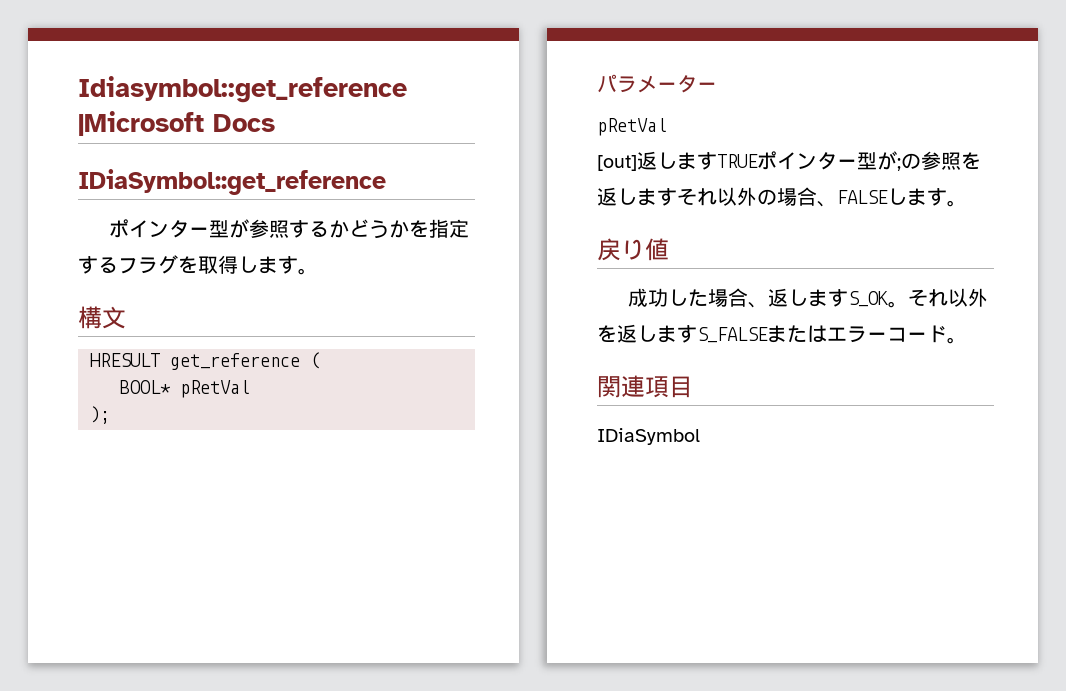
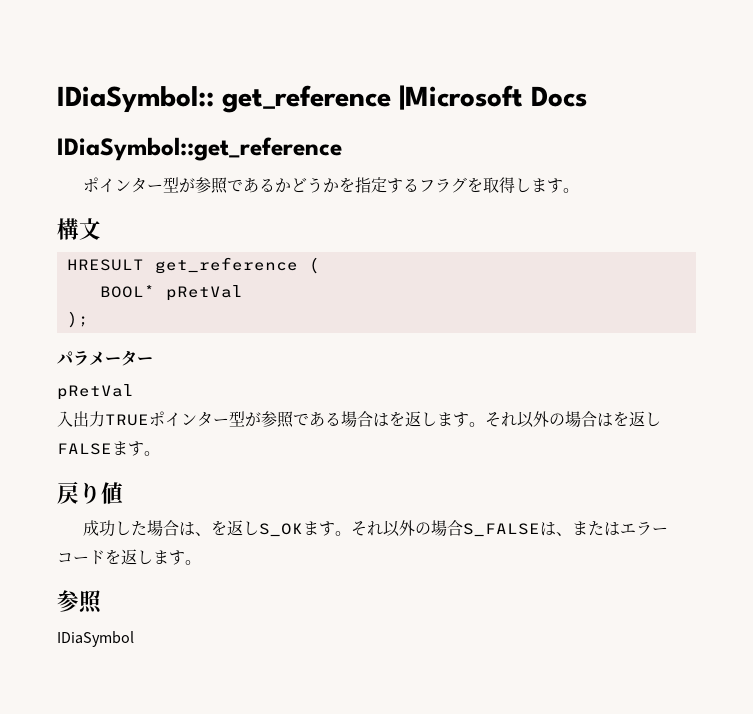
[78,76,407,103] Idiasymbol::get_reference -> [57,85,391,113] IDiaSymbol:: get_reference
[288,220,309,238] す -> [227,178,260,193] であ
[597,151,717,171] [out]返します -> [57,411,105,427] 入出力
[897,151,981,171] [597,187,907,207] ;の参照を返しますそれ以外の場合、FALSEし -> [261,411,661,428] [57,443,112,455] 参照である場合はを返します。それ以外の場合はを返しFALSE
[747,288,988,308] [597,324,768,343] 、返しますS_OK。それ以外を返しますS_FALSE -> [179,520,573,537] は、を返しS_OKます。それ以外の場合S_FALSEは、
[947,337,967,344] [597,375,693,398] 。 // 関連項目 -> [105,549,201,565] [57,590,102,614] を返します。 // 参照

